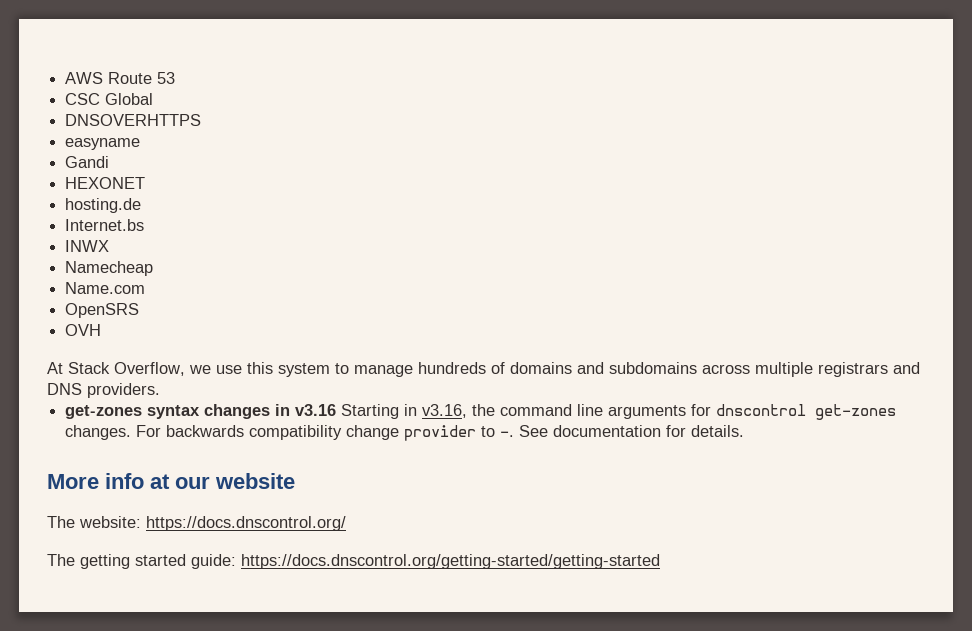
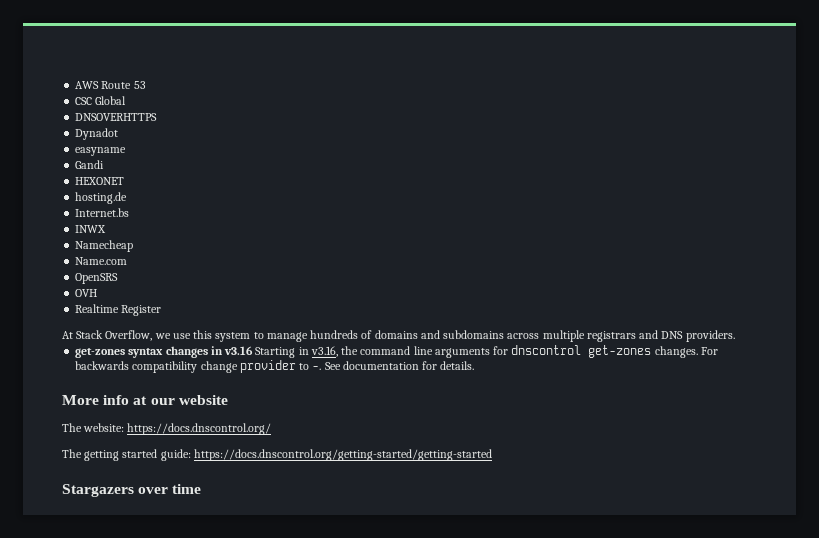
(202, 120) none -> [75,128,119,140] // Dynadot
(102, 330) none -> [75,304,162,316] // Realtime Register
(660, 561) none -> [62,484,202,497] // Stargazers over time

